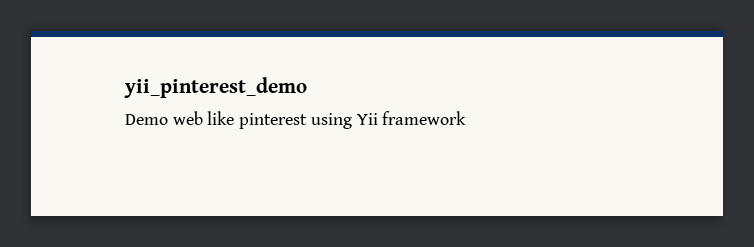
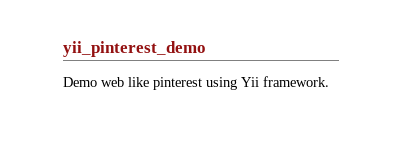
[382,111,467,125] framework -> [263,76,329,87] framework.

